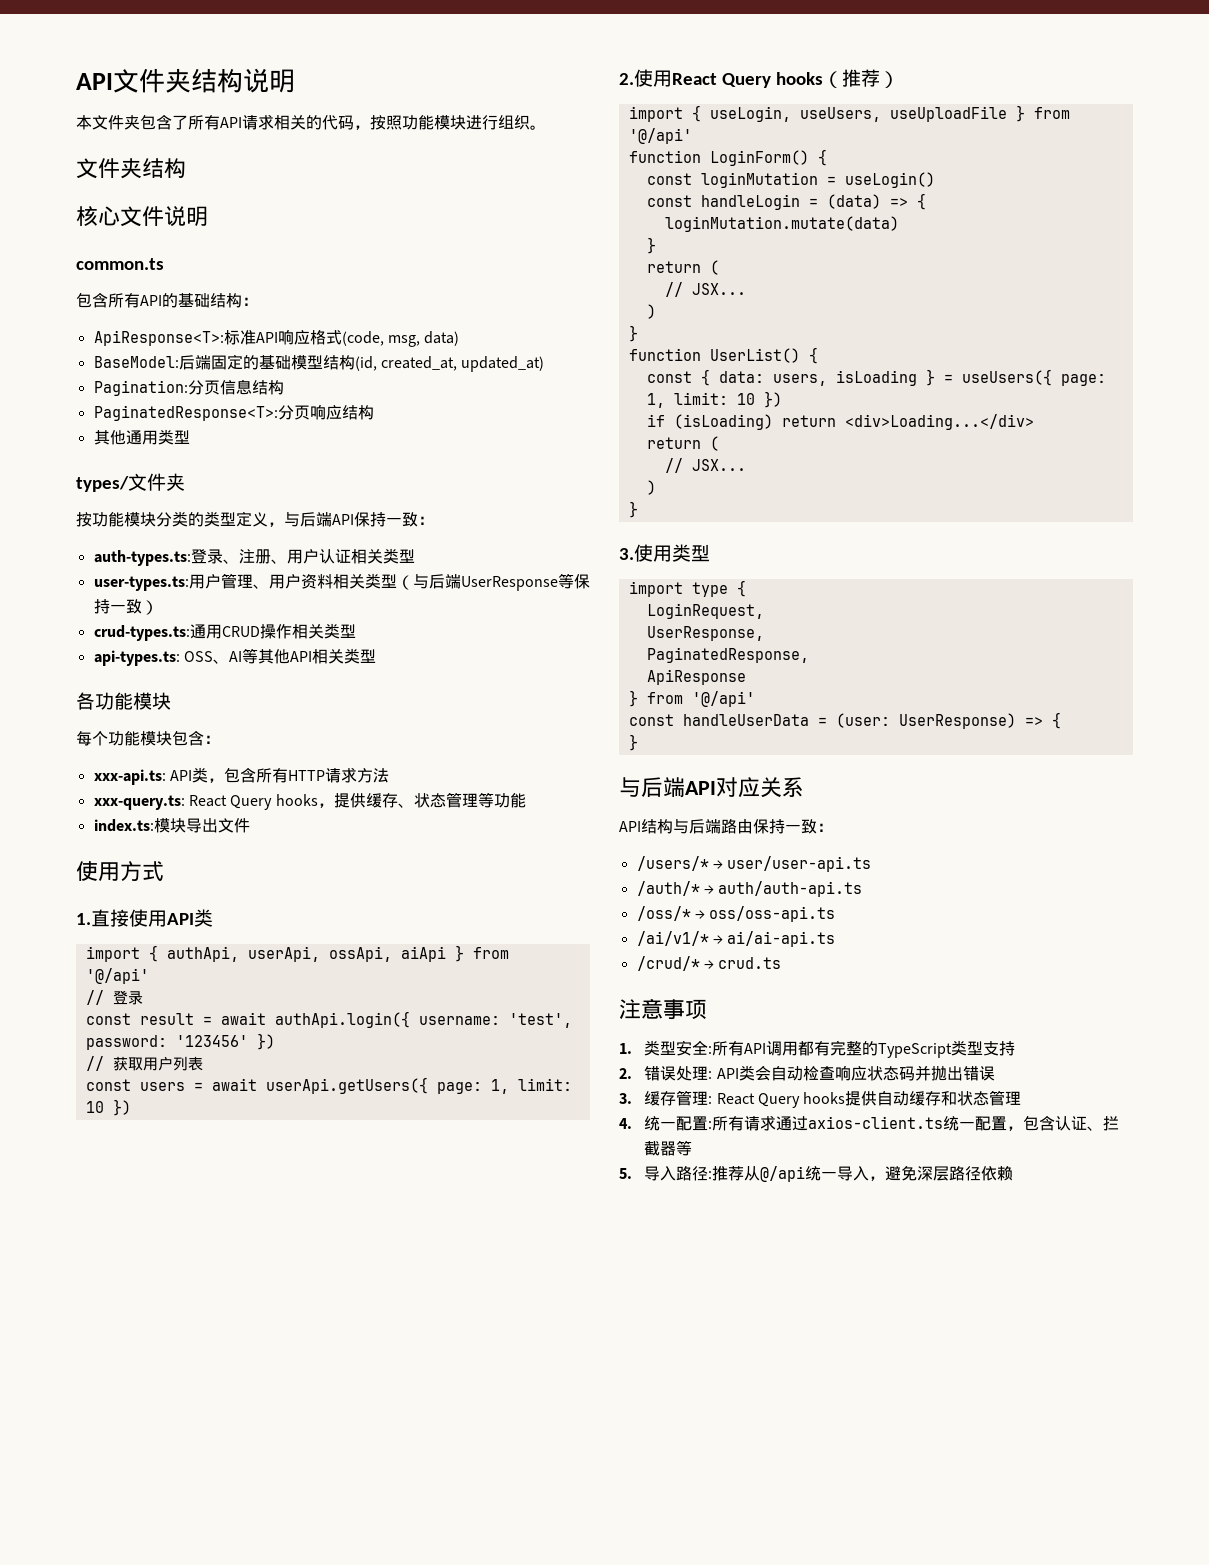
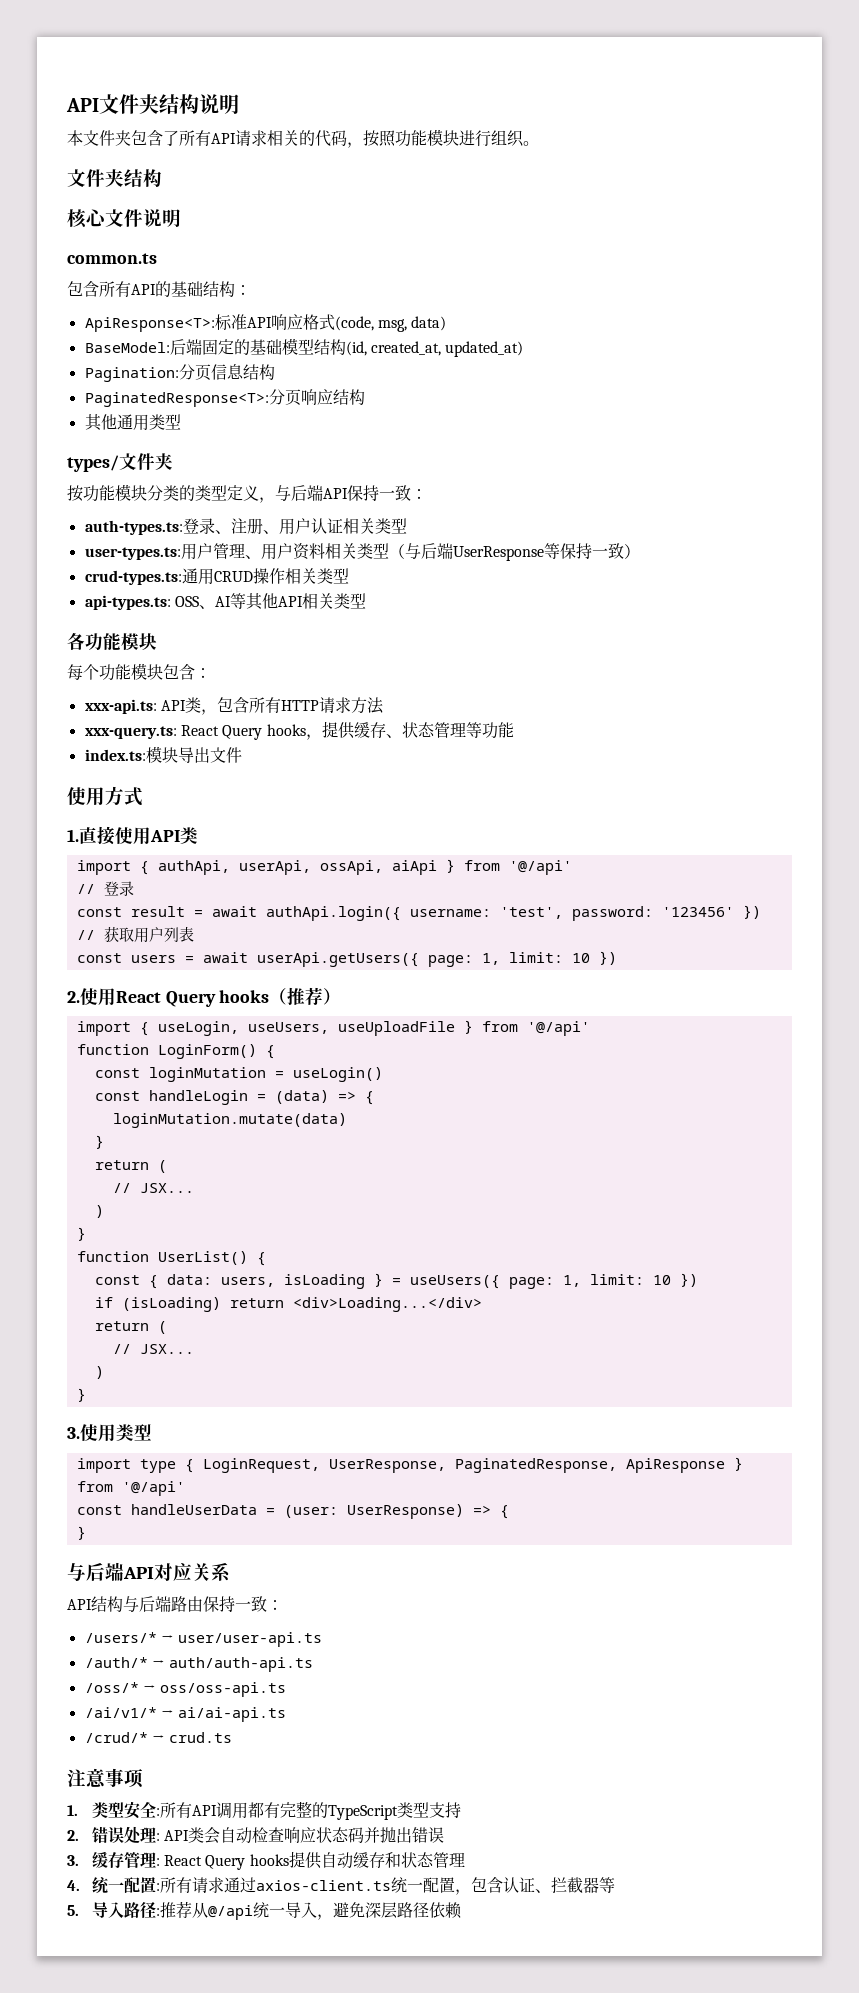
(746, 588) // -> (194, 1466) none
(764, 611) // -> (320, 1465) none
(764, 633) // -> (446, 1466) none
(809, 655) // -> (617, 1465) none
(746, 677) // -> (725, 1465) none

